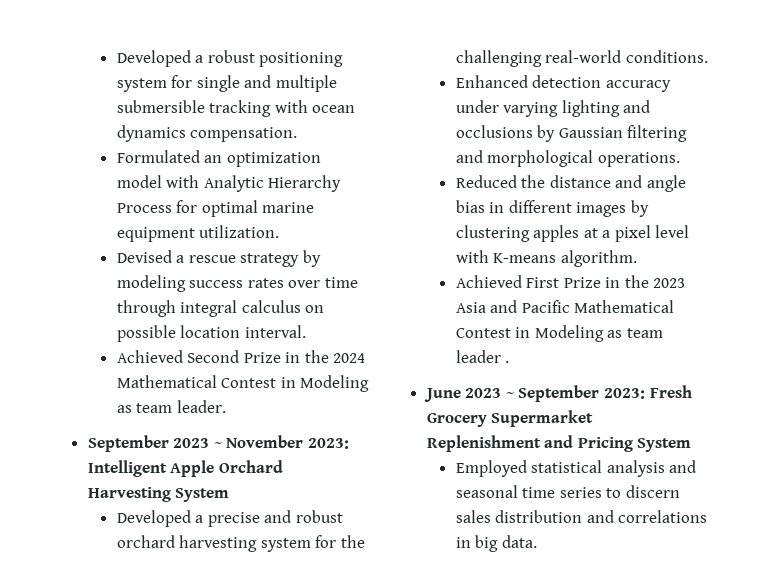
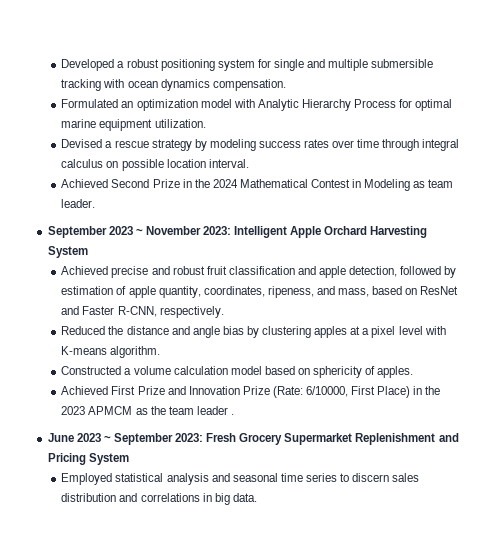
[116,510,204,527] Developed a -> [61,266,109,275] Achieved
[116,535,365,552] [455,50,708,67] [455,75,671,92] [455,100,651,117] [455,125,688,142] [455,150,680,167] orchard harvesting system for the challenging real-world conditions. // Enhanced detection accuracy under varying lighting and occlusions by Gaussian filtering and morphological operations. -> [206,266,457,278] [61,286,459,298] [61,306,224,318] fruit classification and apple detection, followed by estimation of apple quantity, coordinates, ripeness, and mass, based on ResNet and Faster R-CNN, respectively.
[489,200,627,217] in different images -> (244, 330) none
[455,275,686,288] [455,300,675,313] [455,325,623,342] Achieved First Prize in the 2023 Asia and Pacific Mathematical Contest in Modeling as -> [61,366,414,378] [61,386,441,398] [61,406,166,415] Constructed a volume calculation model based on sphericity of apples. // Achieved First Prize and Innovation Prize (Rate: 6/10000, First Place) in the 2023 APMCM as the

